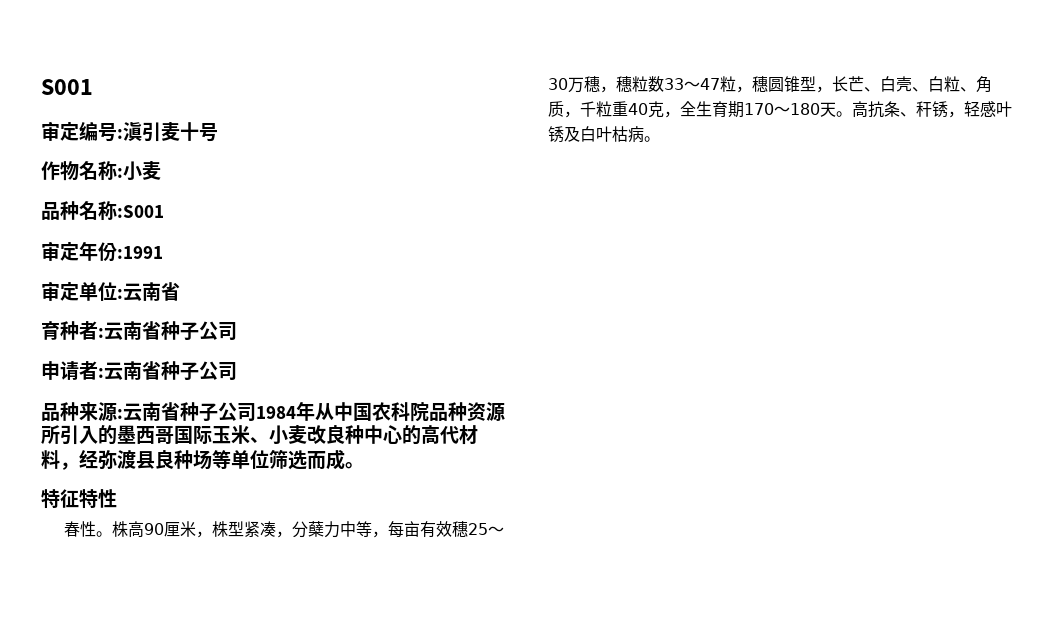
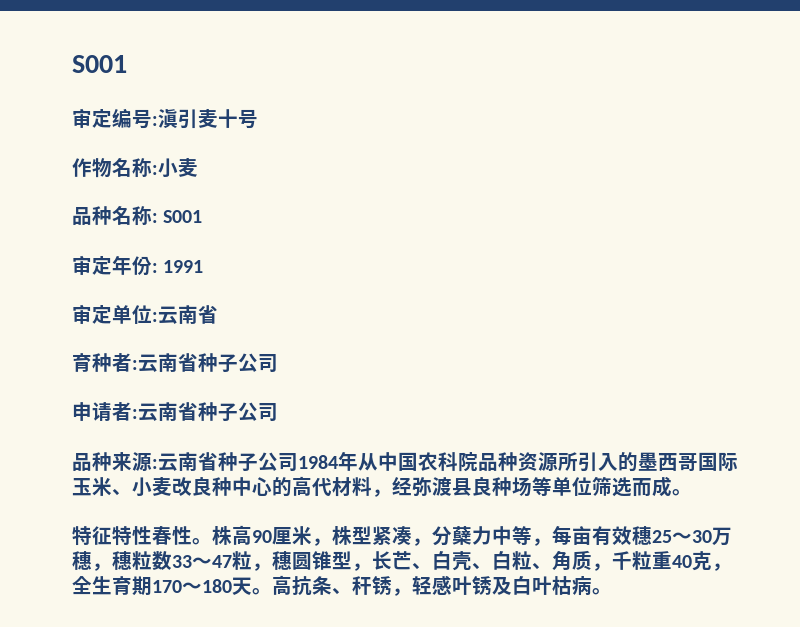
[117,205,164,218] :S001 -> [152,210,203,223] : S001
[117,246,163,259] :1991 -> [152,260,204,273] : 1991
(117, 498) // -> (152, 535) none

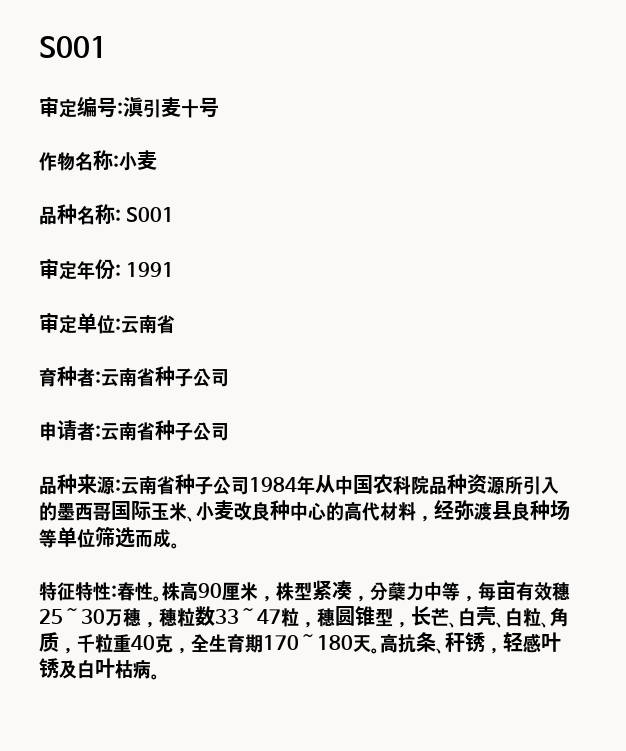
(152, 535) none -> [111,585,117,598] :

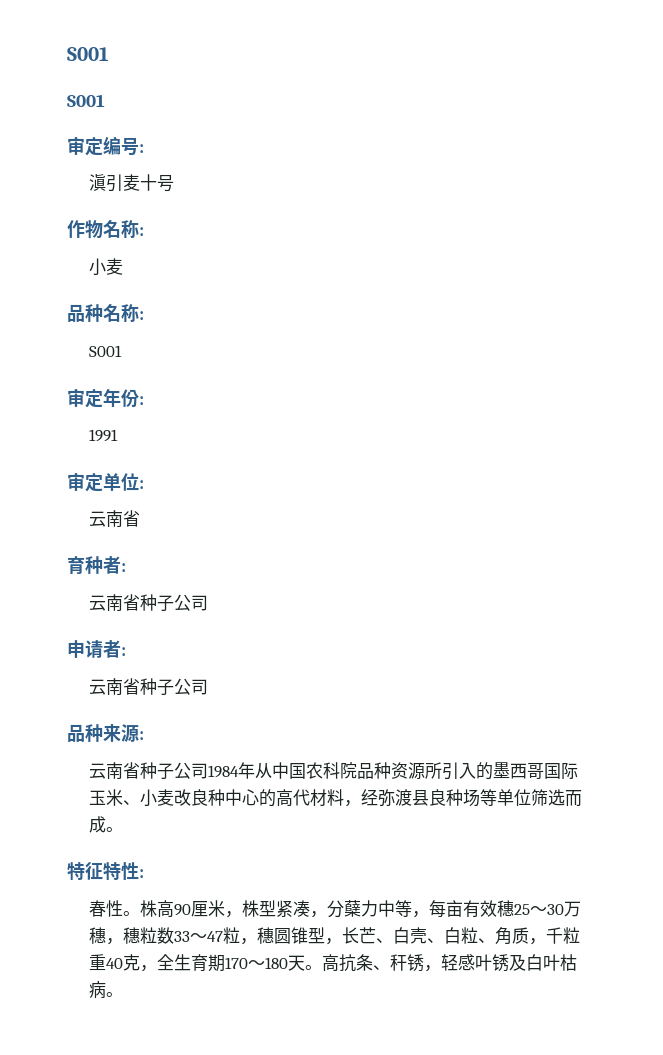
[39,36,107,58] S001 -> [67,47,109,61] [67,94,105,107] S001 // S001
(123, 108) none -> (144, 148) //
(119, 161) none -> (144, 231) //
(121, 215) none -> (144, 315) //
(121, 270) none -> (144, 400) //
(121, 324) none -> (144, 484) //
(101, 377) none -> (126, 567) //
(101, 431) none -> (126, 651) //
(121, 485) none -> (144, 735) //
(117, 591) none -> (144, 873) //

